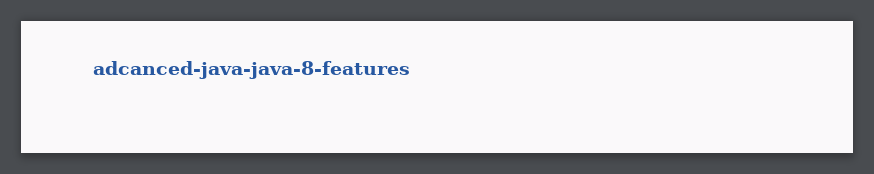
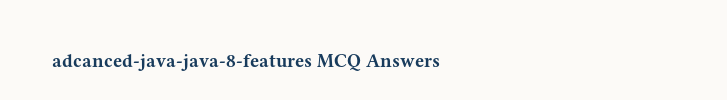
(410, 70) none -> [317,54,441,71] MCQ Answers

